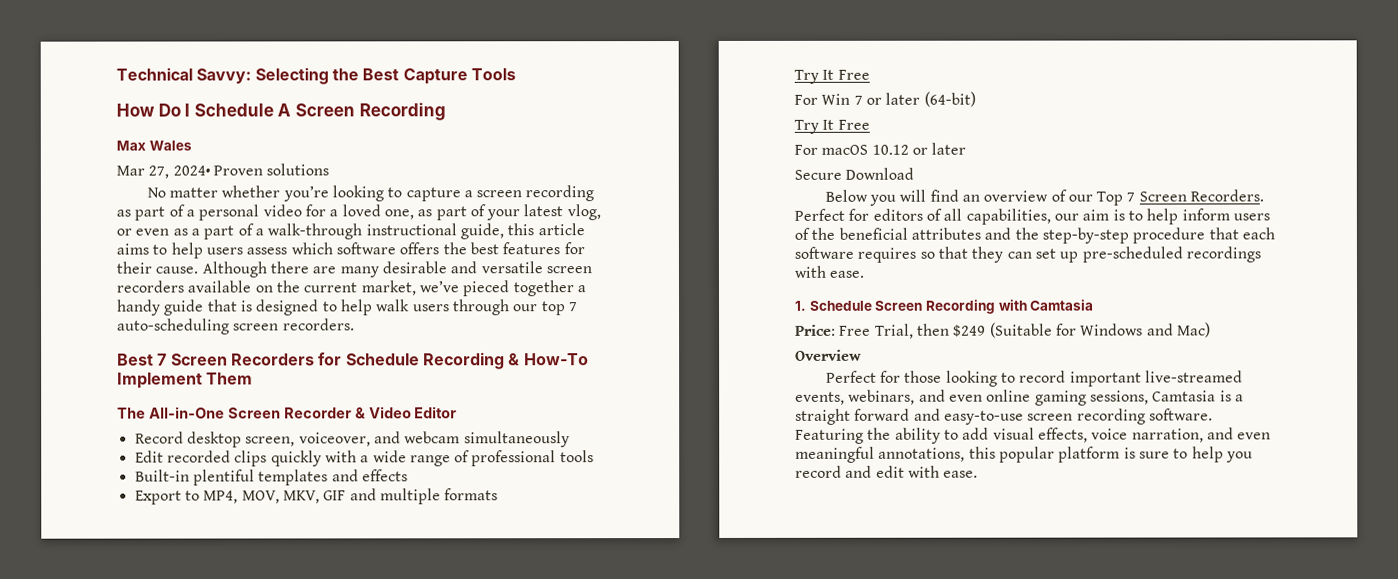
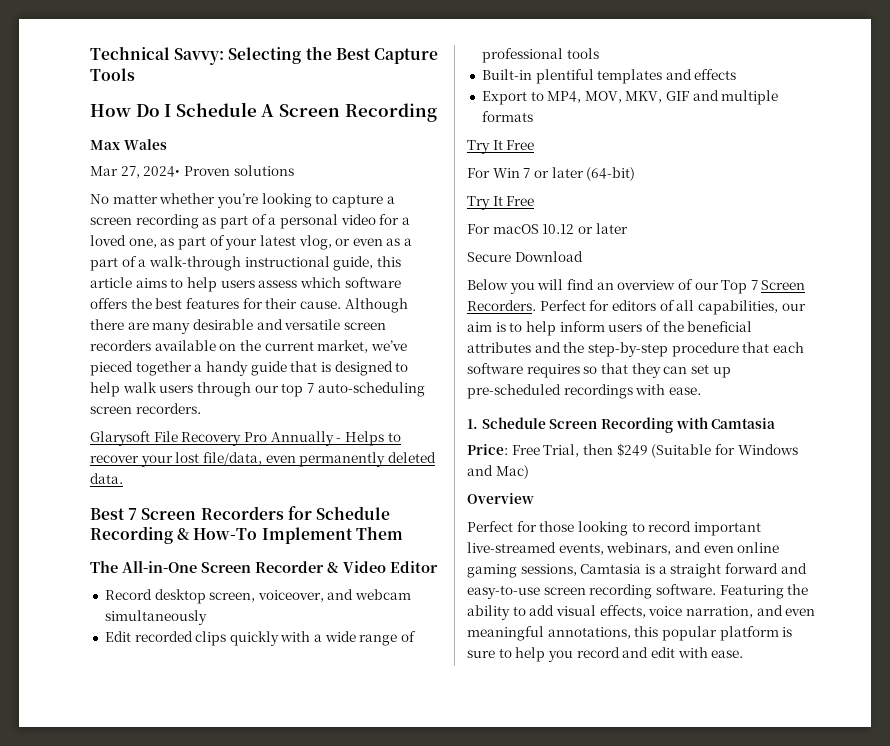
(355, 324) none -> [90,431,401,446] [90,452,436,467] [90,473,123,484] // Glarysoft File Recovery Pro Annually - Helps to recover your lost file/data, even permanently deleted data.

